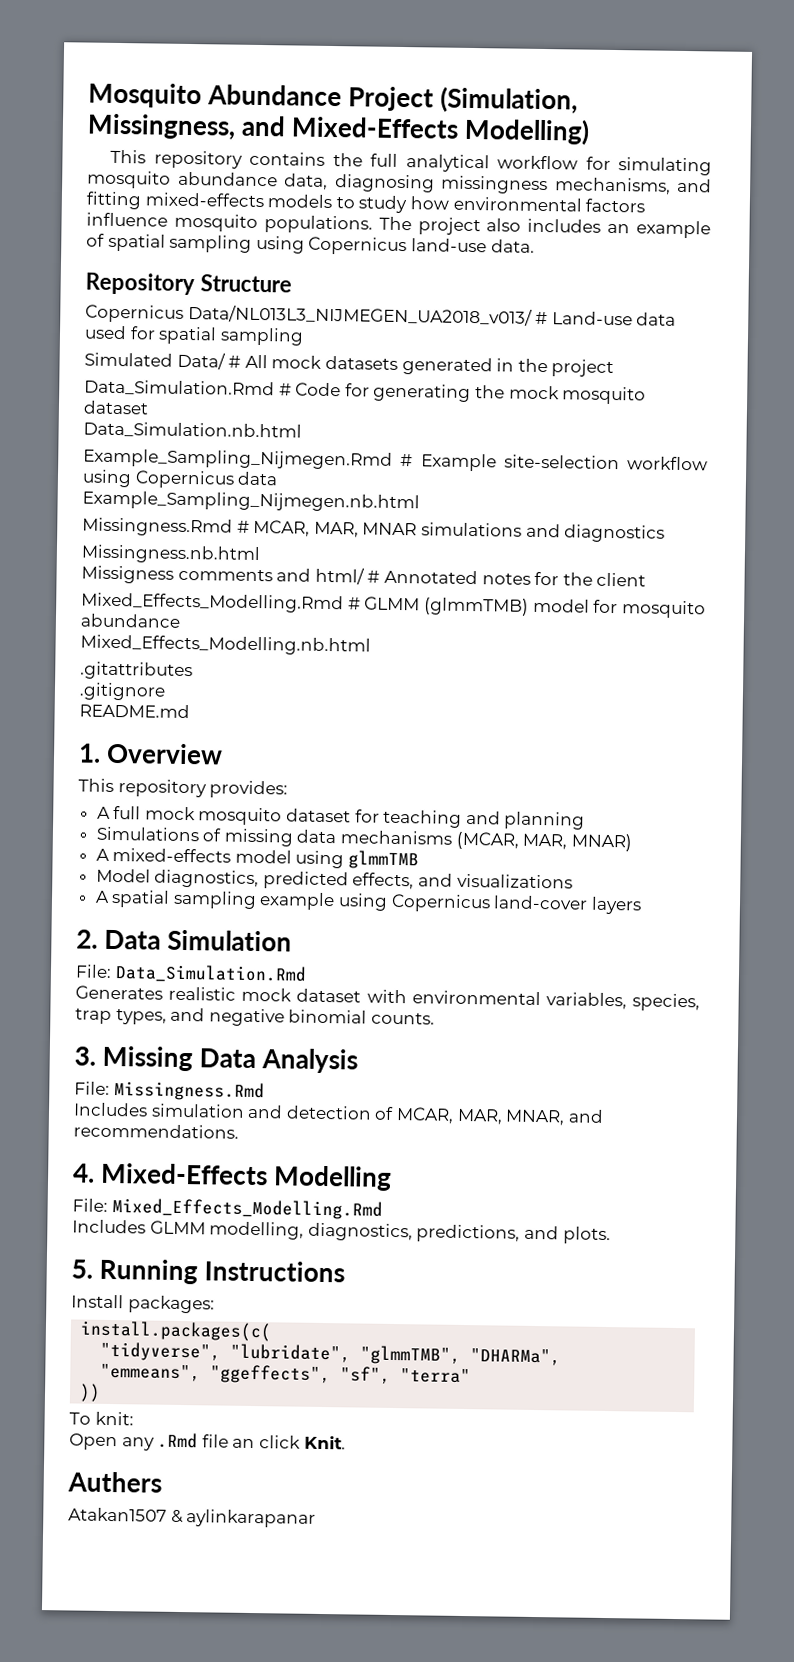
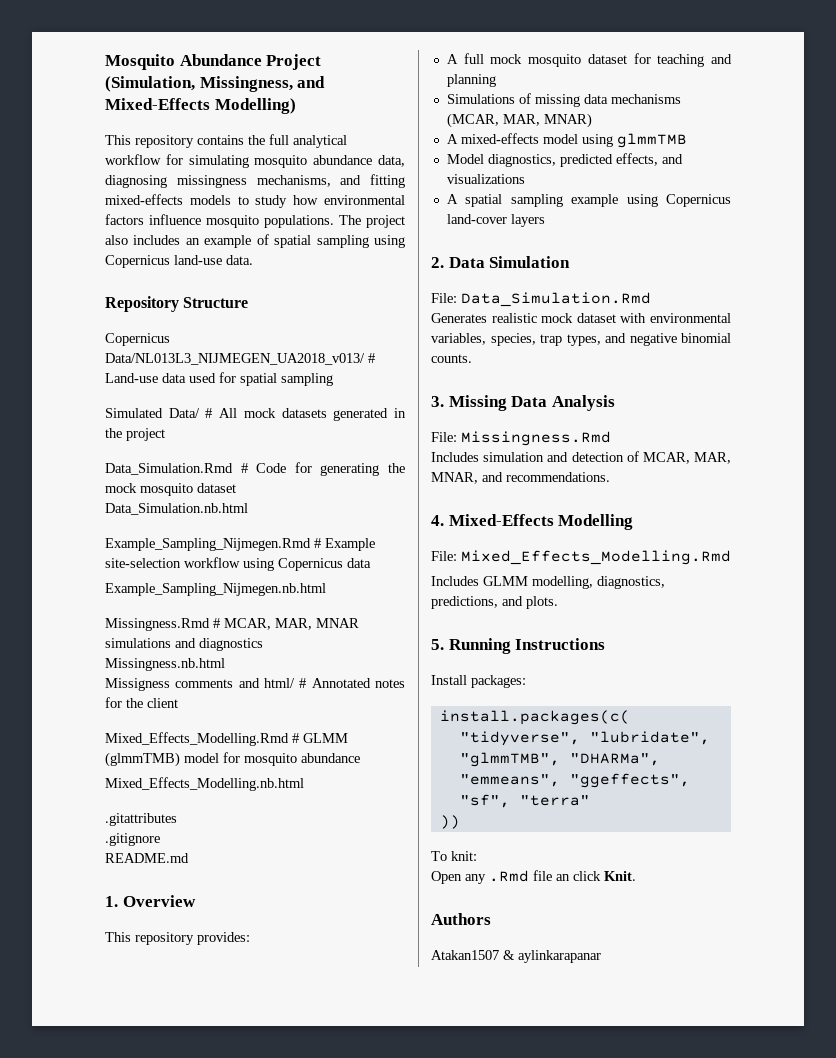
[67,1471,162,1493] Authers -> [431,913,491,925] Authors

